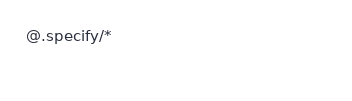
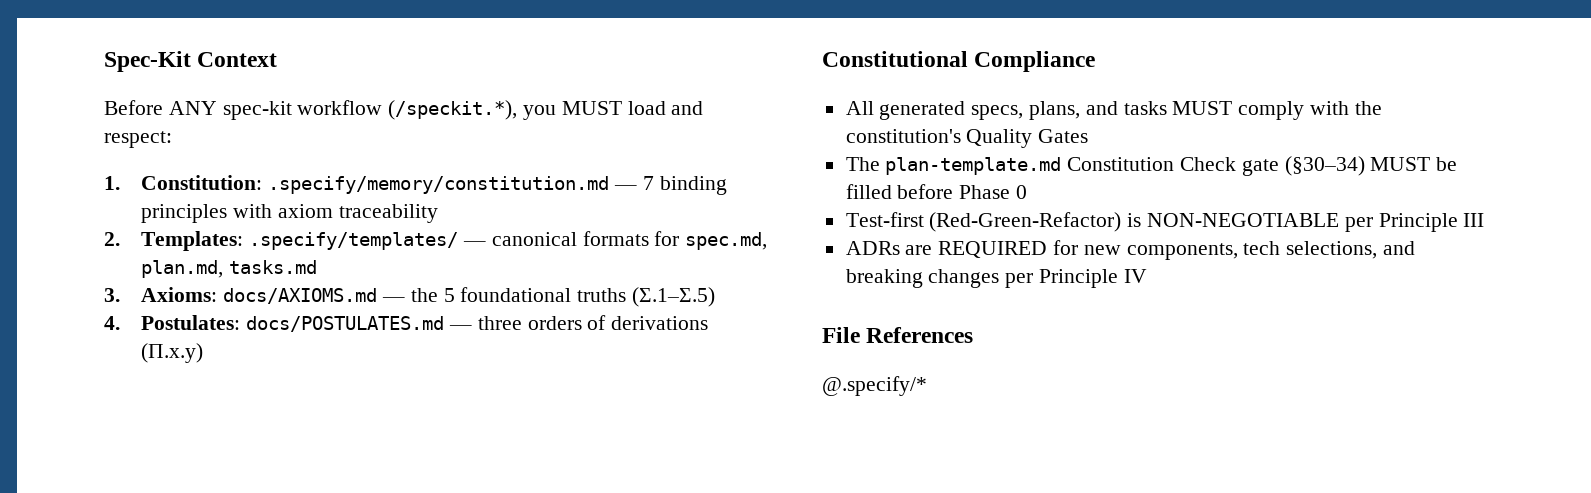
(26, 37) none -> [104,51,278,72] [104,100,704,120] [104,131,172,148] [104,175,727,195] [141,204,438,223] [104,231,768,251] [141,260,318,278] [104,287,716,307] [104,315,709,332] [141,343,204,363] [822,51,1096,72] [845,101,1382,120] [845,129,1089,148] [845,156,1458,176] [845,184,1028,199] [845,212,1485,232] [845,240,1416,260] [845,269,1147,288] [822,327,974,343] Spec-Kit Context // Before ANY spec-kit workflow (/speckit.*), you MUST load and respect: // 1. Constitution: .specify/memory/constitution.md — 7 binding principles with axiom traceability // 2. Templates: .specify/templates/ — canonical formats for spec.md, plan.md, tasks.md // 3. Axioms: docs/AXIOMS.md — the 5 foundational truths (Σ.1–Σ.5) // 4. Postulates: docs/POSTULATES.md — three orders of derivations (Π.x.y) // Constitutional Compliance // All generated specs, plans, and tasks MUST comply with the constitution's Quality Gates // The plan-template.md Constitution Check gate (§30–34) MUST be filled before Phase 0 // Test-first (Red-Green-Refactor) is NON-NEGOTIABLE per Principle III // ADRs are REQUIRED for new components, tech selections, and breaking changes per Principle IV // File References //

